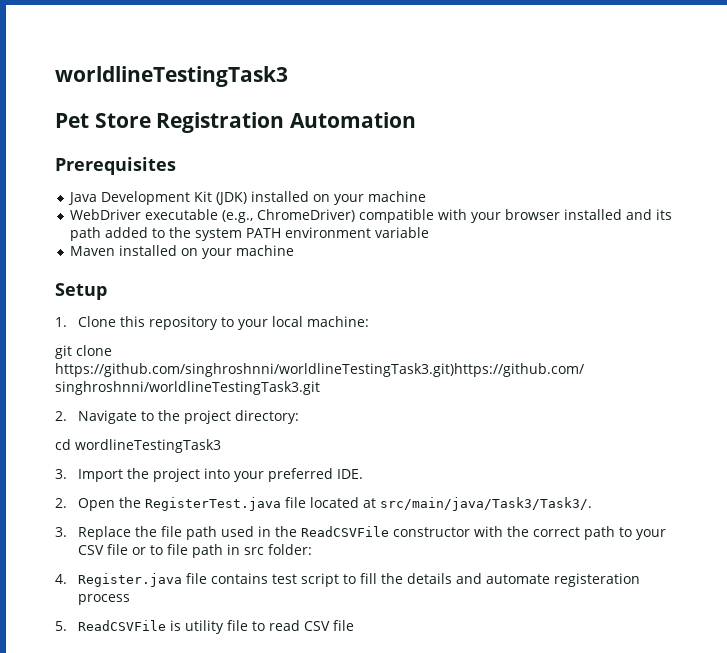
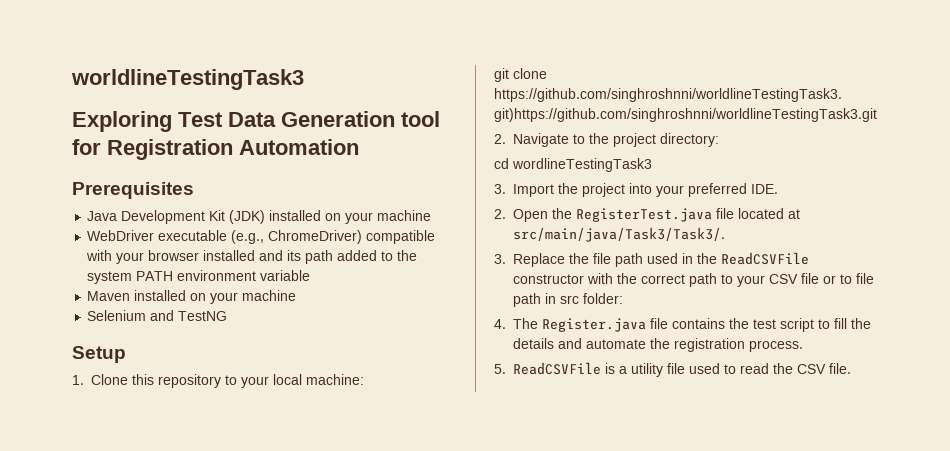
[55,113,151,128] Pet Store -> [72,111,440,132] [72,139,101,155] Exploring Test Data Generation tool for
(294, 250) none -> [87,310,228,321] // Selenium and TestNG
(67, 579) none -> [513,318,539,329] The
(268, 578) none -> [729,318,750,329] the
[553,573,640,587] [77,594,130,605] registeration process -> [650,338,804,352] the registration process.
(181, 625) none -> [619,366,628,374] a
(248, 625) none -> [689,363,721,374] used
[303,620,354,631] CSV file -> [773,363,852,374] the CSV file.

